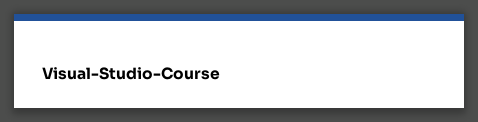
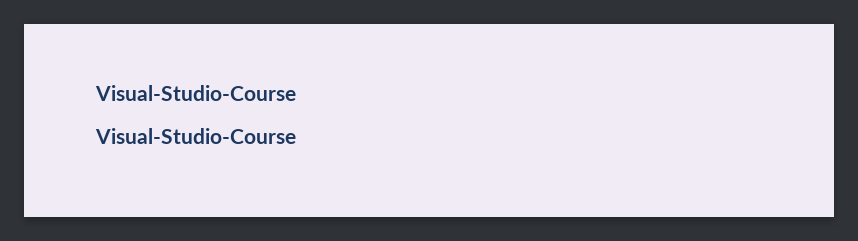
[42,67,220,80] Visual-Studio-Course -> [95,85,296,101] [95,128,296,144] Visual-Studio-Course // Visual-Studio-Course

